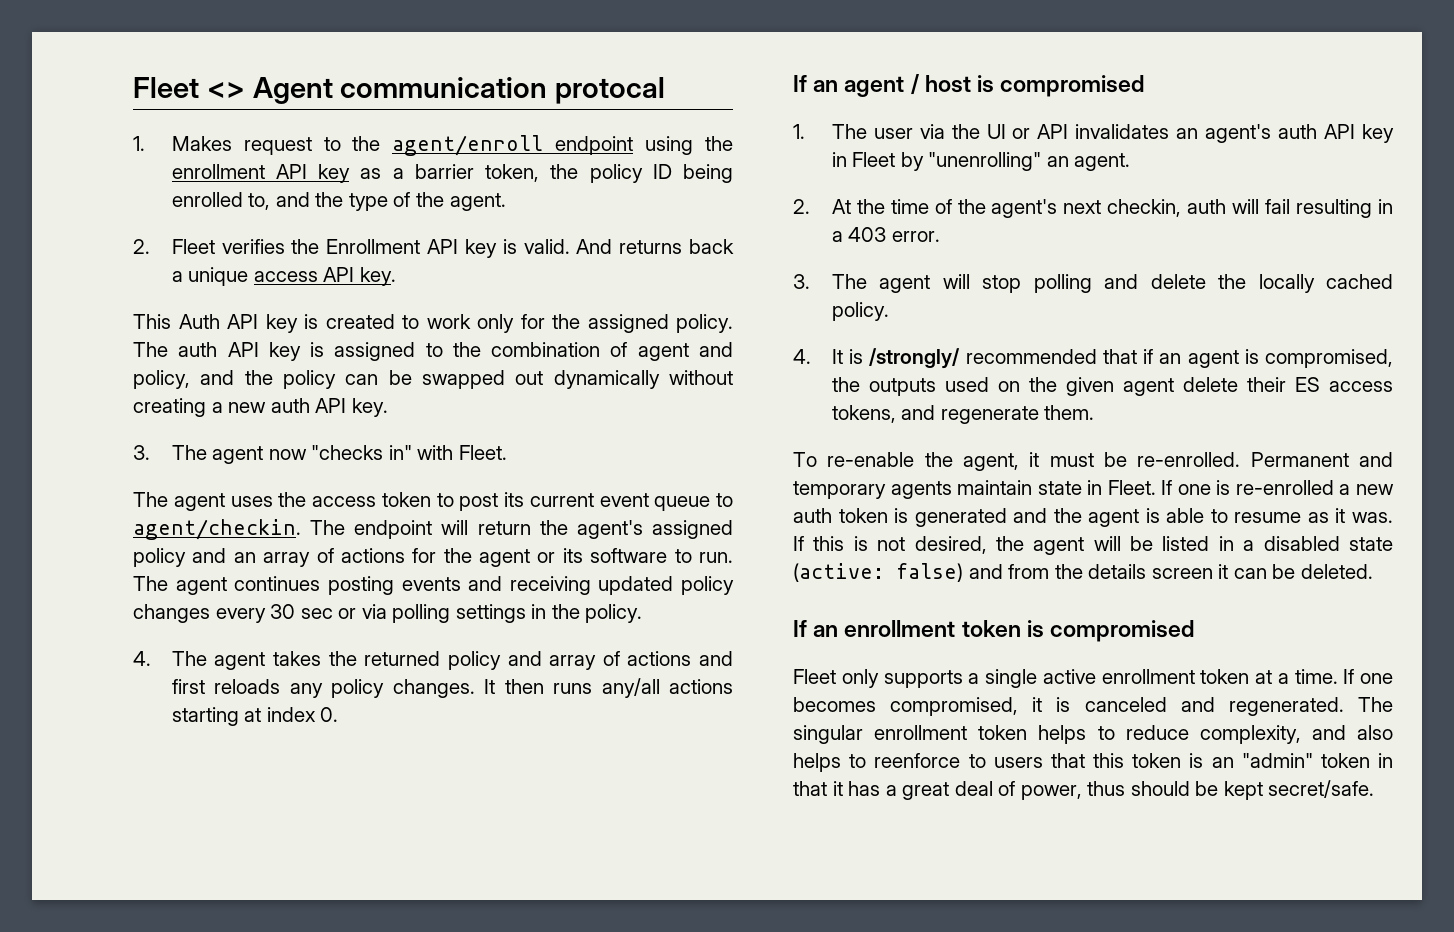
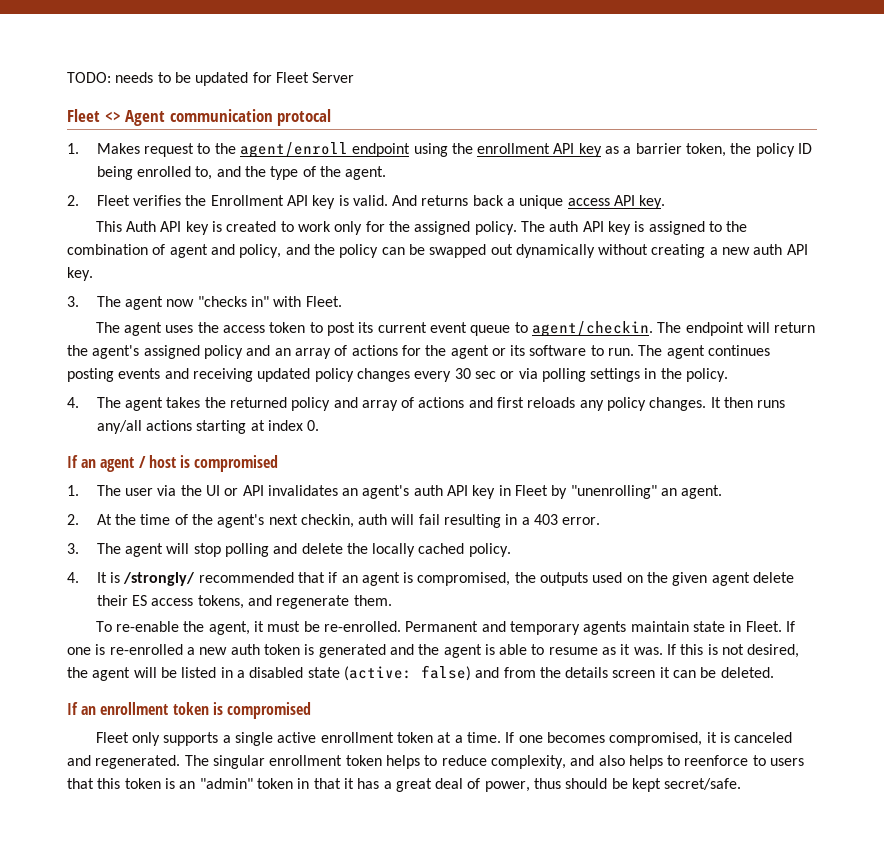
(133, 87) none -> [67,72,355,86] TODO: needs to be updated for Fleet Server //

